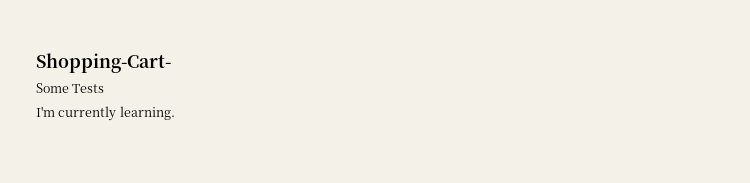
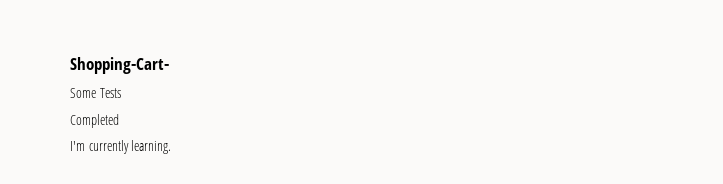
(105, 88) none -> [70,114,119,128] // Completed

